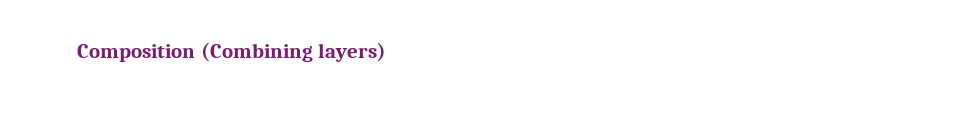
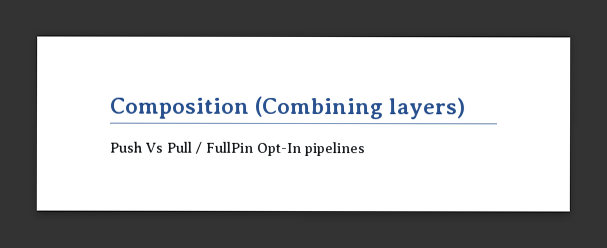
(387, 52) none -> [109,141,365,157] // Push Vs Pull / FullPin Opt-In pipelines

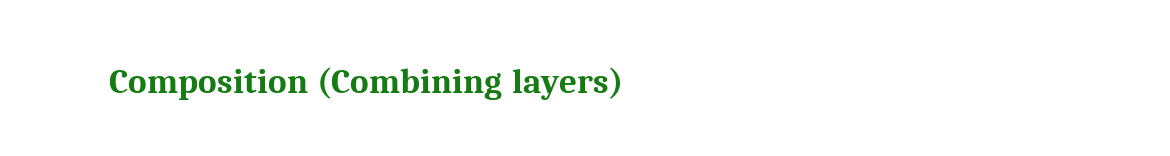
[109,141,365,157] // Push Vs Pull / FullPin Opt-In pipelines -> (623, 83) none

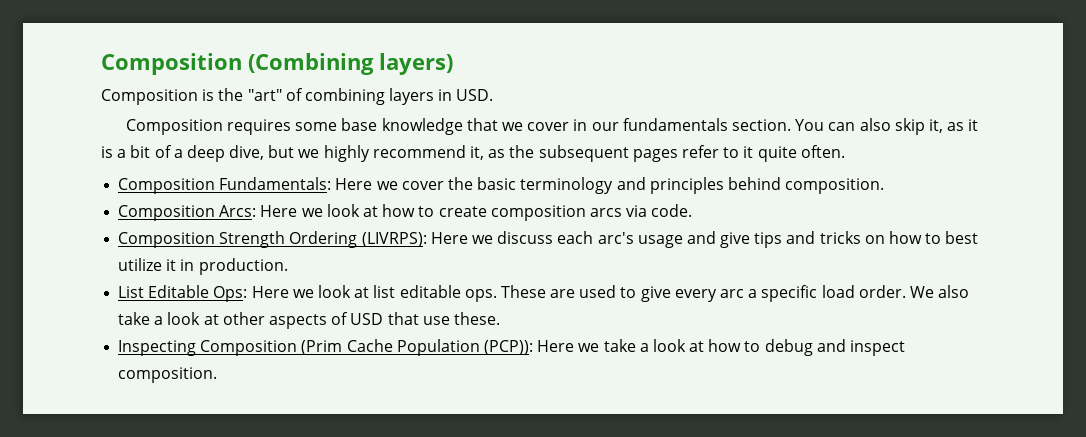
(623, 83) none -> [101,88,494,105] [125,118,979,135] [101,145,845,162] [118,177,885,194] [118,204,693,221] [118,231,979,248] [118,258,288,275] [118,285,970,302] [118,312,500,329] [118,339,906,356] [118,367,218,383] // Composition is the "art" of combining layers in USD. // Composition requires some base knowledge that we cover in our fundamentals section. You can also skip it, as it is a bit of a deep dive, but we highly recommend it, as the subsequent pages refer to it quite often. // Composition Fundamentals: Here we cover the basic terminology and principles behind composition. // Composition Arcs: Here we look at how to create composition arcs via code. // Composition Strength Ordering (LIVRPS): Here we discuss each arc's usage and give tips and tricks on how to best utilize it in production. // List Editable Ops: Here we look at list editable ops. These are used to give every arc a specific load order. We also take a look at other aspects of USD that use these. // Inspecting Composition (Prim Cache Population (PCP)): Here we take a look at how to debug and inspect composition.

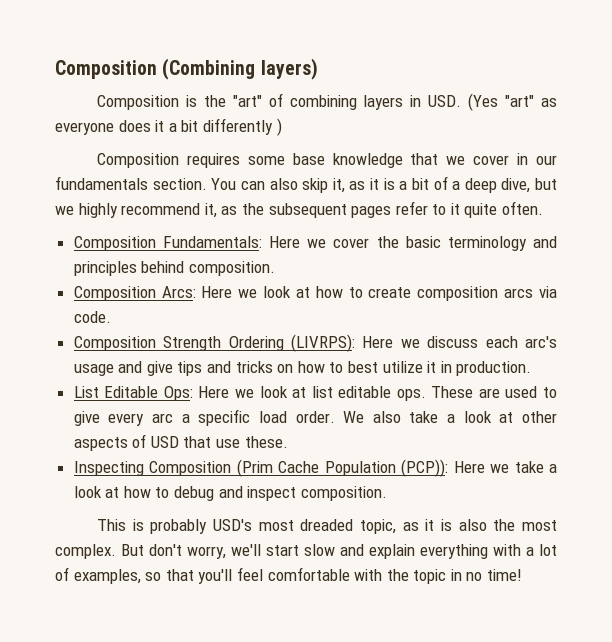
(494, 95) none -> [468,93,558,111] [55,118,282,136] (Yes "art" as everyone does it a bit differently )
(218, 375) none -> [96,519,557,534] [55,544,557,559] [55,567,523,584] // This is probably USD's most dreaded topic, as it is also the most complex. But don't worry, we'll start slow and explain everything with a lot of examples, so that you'll feel comfortable with the topic in no time!

